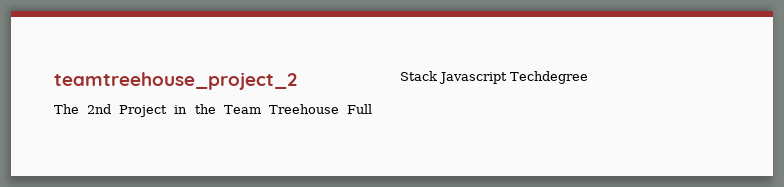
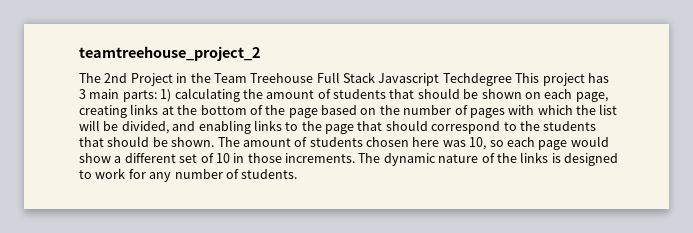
(588, 77) none -> [515,73,609,86] [79,88,608,102] [79,104,618,118] [79,120,597,134] [79,136,609,150] [79,152,618,166] [79,168,298,182] This project has 3 main parts: 1) calculating the amount of students that should be shown on each page, creating links at the bottom of the page based on the number of pages with which the list will be divided, and enabling links to the page that should correspond to the students that should be shown. The amount of students chosen here was 10, so each page would show a different set of 10 in those increments. The dynamic nature of the links is designed to work for any number of students.

